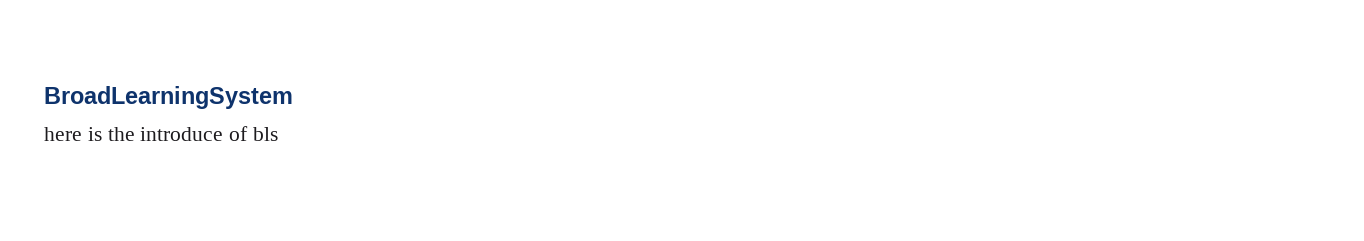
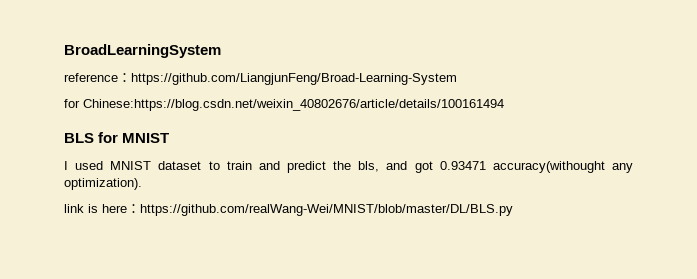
[44,126,279,141] here is the introduce of bls -> [64,73,457,85] [64,99,504,111] [64,132,170,143] [64,161,634,173] [64,178,142,190] [64,204,513,216] reference：https://github.com/LiangjunFeng/Broad-Learning-System // for Chinese:https://blog.csdn.net/weixin_40802676/article/details/100161494 // BLS for MNIST // I used MNIST dataset to train and predict the bls, and got 0.93471 accuracy(withought any optimization). // link is here：https://github.com/realWang-Wei/MNIST/blob/master/DL/BLS.py

